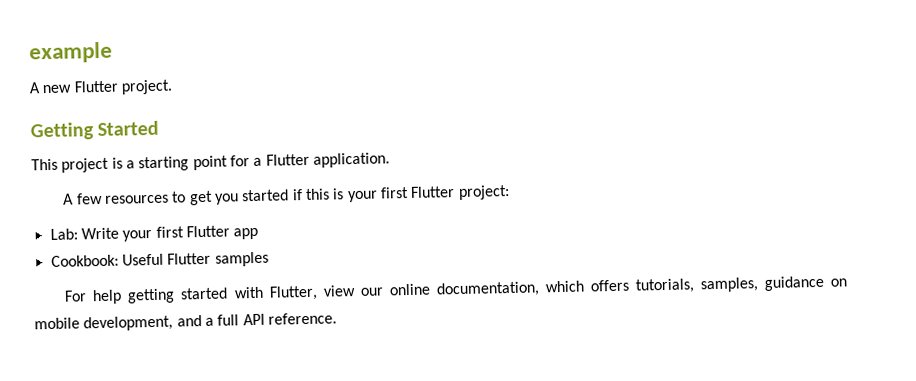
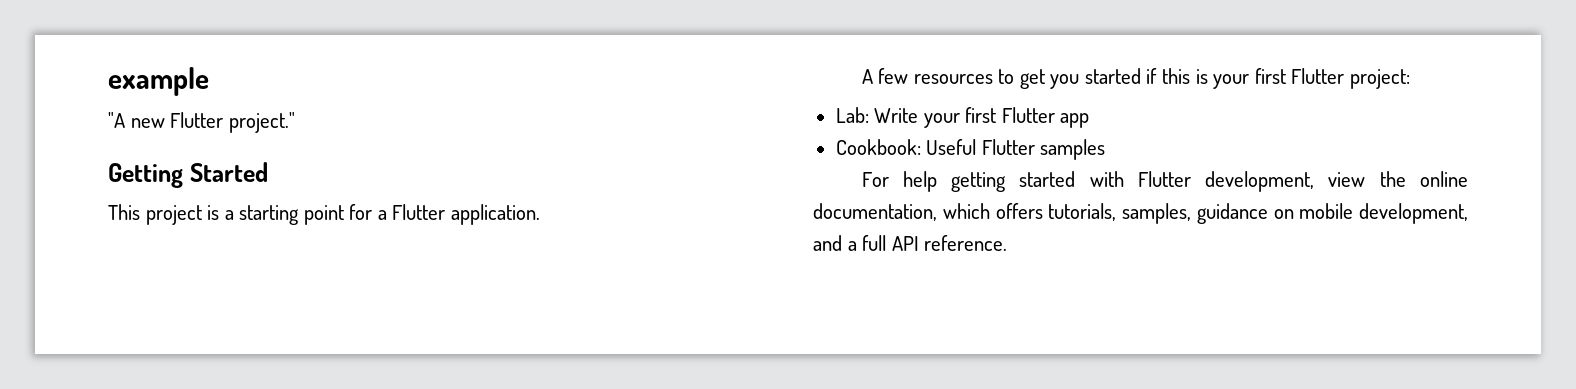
[29,82,41,94] A -> [108,112,125,128] "A
[120,79,173,95] project. -> [228,112,295,133] project."
[268,285,384,301] Flutter, view our -> [1137,171,1406,192] Flutter development, view the

